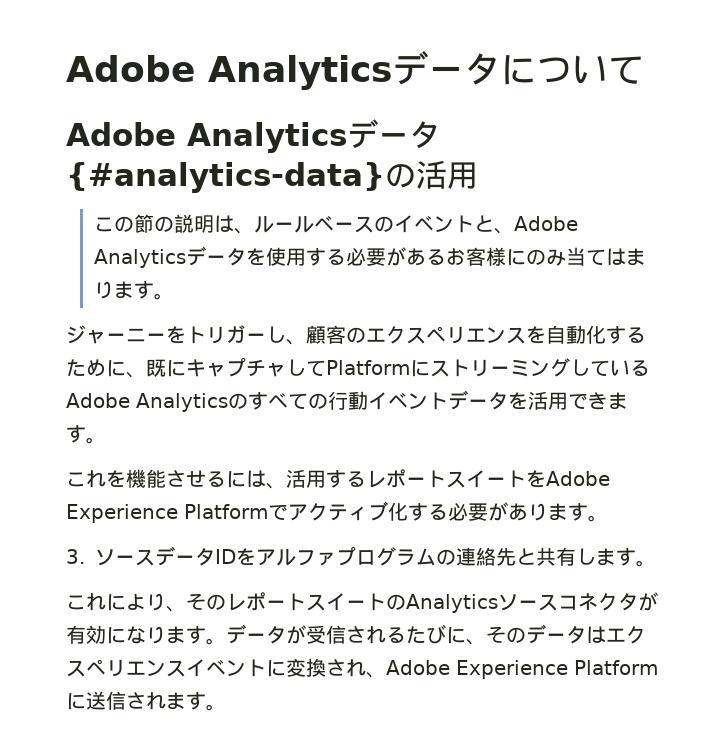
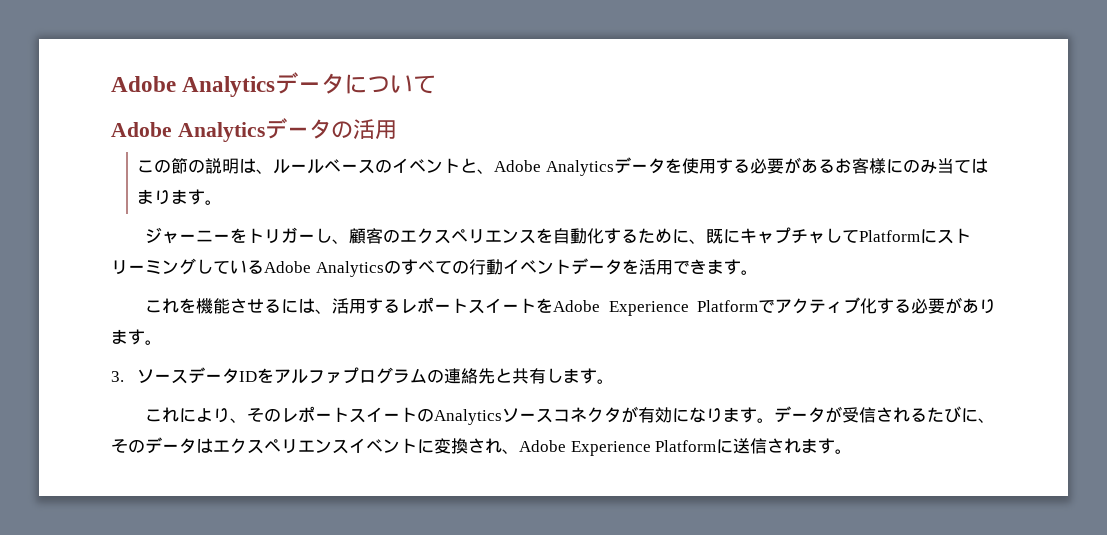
[66,162,385,193] {#analytics-data} -> (331, 129) none

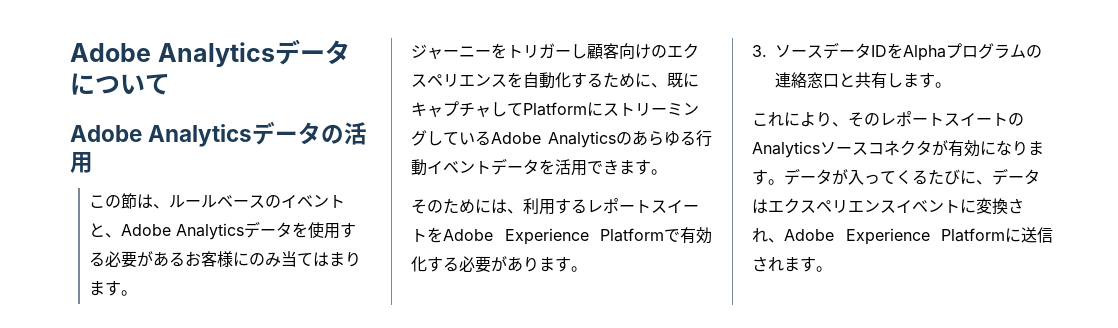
[188,158,240,174] の説明 -> (137, 201) none
[332,228,384,244] 、顧客 -> [587,43,651,59] 顧客向け
[400,259,469,275] すべての -> [632,130,696,146] あらゆる
[145,298,350,314] これを機能させるには、活 -> [411,198,539,214] そのためには、利
[774,297,860,314] アクティブ -> [680,227,712,244] 有効
[274,369,343,384] アルファ -> [903,45,946,61] Alpha
[478,368,496,384] 先 -> [807,72,839,88] 窓口
[842,407,911,423] 受信され -> [848,170,912,185] 入ってく
[111,439,145,453] その -> (992, 182) none

